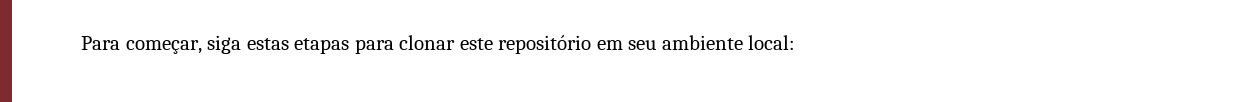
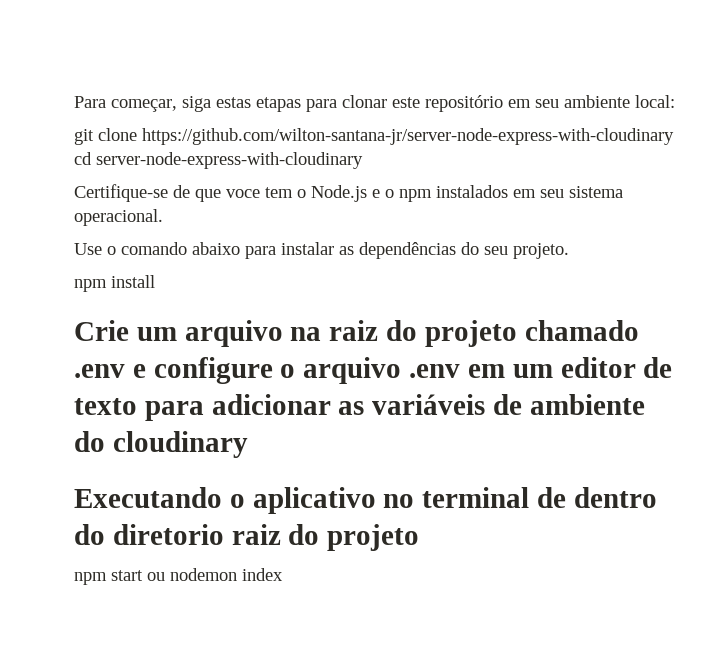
(796, 42) none -> [74,128,674,145] [74,152,363,169] [74,184,623,202] [74,209,163,226] [74,242,569,259] [74,275,155,292] [74,320,639,347] [74,357,673,384] [74,394,645,421] [74,431,248,458] [74,487,657,514] [74,524,420,551] [74,568,283,585] // git clone https://github.com/wilton-santana-jr/server-node-express-with-cloudinary cd server-node-express-with-cloudinary // Certifique-se de que voce tem o Node.js e o npm instalados em seu sistema operacional. // Use o comando abaixo para instalar as dependências do seu projeto. // npm install // Crie um arquivo na raiz do projeto chamado .env e configure o arquivo .env em um editor de texto para adicionar as variáveis de ambiente do cloudinary // Executando o aplicativo no terminal de dentro do diretorio raiz do projeto // npm start ou nodemon index

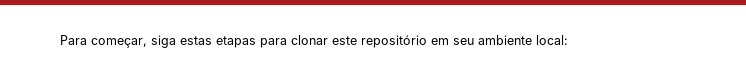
[74,128,674,145] [74,152,363,169] [74,184,623,202] [74,209,163,226] [74,242,569,259] [74,275,155,292] [74,320,639,347] [74,357,673,384] [74,394,645,421] [74,431,248,458] [74,487,657,514] [74,524,420,551] [74,568,283,585] // git clone https://github.com/wilton-santana-jr/server-node-express-with-cloudinary cd server-node-express-with-cloudinary // Certifique-se de que voce tem o Node.js e o npm instalados em seu sistema operacional. // Use o comando abaixo para instalar as dependências do seu projeto. // npm install // Crie um arquivo na raiz do projeto chamado .env e configure o arquivo .env em um editor de texto para adicionar as variáveis de ambiente do cloudinary // Executando o aplicativo no terminal de dentro do diretorio raiz do projeto // npm start ou nodemon index -> (568, 40) none

